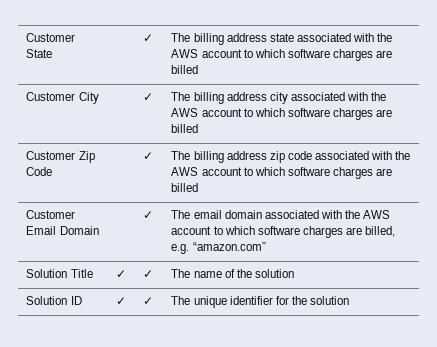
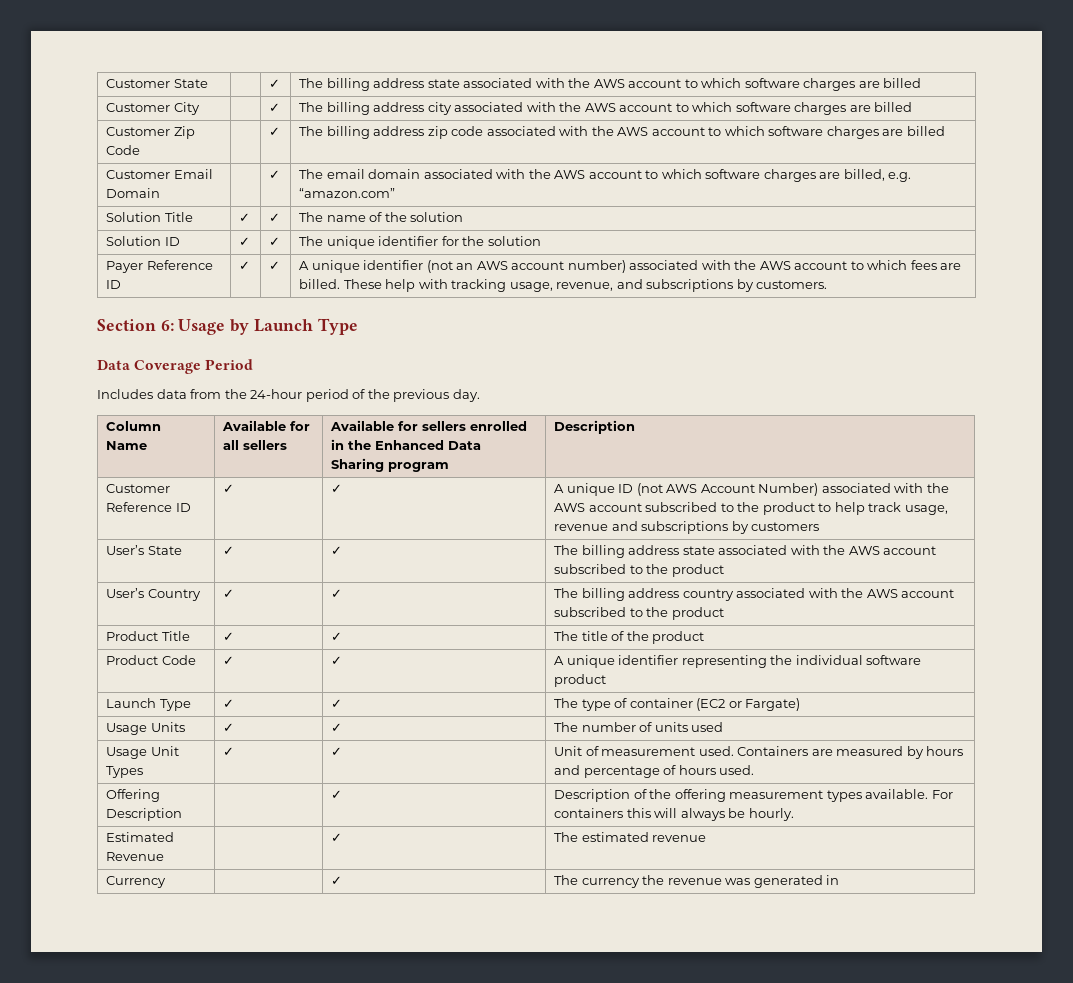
(349, 300) none -> [106,260,213,273] [106,280,122,289] [239,261,251,270] [269,261,281,270] [299,260,962,273] [299,279,828,292] [97,318,358,335] [97,359,254,374] [97,389,480,402] [106,421,162,431] [106,441,148,450] [222,420,311,431] [223,440,288,450] [330,420,528,431] [331,439,482,450] [331,458,450,472] [554,420,636,434] [106,484,171,493] [106,502,191,512] [223,484,235,493] [331,484,343,493] [554,483,949,496] [554,502,948,515] [554,521,820,534] [106,545,182,555] [223,546,235,555] [331,546,343,555] [554,545,937,558] [554,564,724,577] [106,588,201,601] [223,589,235,598] [331,589,343,598] [554,588,955,601] [554,607,724,620] [106,631,190,641] [223,632,235,641] [331,632,343,641] [554,631,705,644] [106,655,196,665] [223,656,235,665] [331,656,343,665] [554,655,922,668] [554,674,607,687] [106,698,191,711] [223,699,235,708] [331,699,343,708] [554,698,801,711] [106,722,185,735] [223,723,235,732] [331,723,343,732] [554,722,724,732] [106,746,179,759] [106,766,144,778] [223,747,235,756] [331,747,343,756] [554,746,964,759] [554,765,755,778] [106,789,161,802] [106,808,183,821] [331,790,343,799] [554,789,953,802] [554,808,794,821] [106,832,175,842] [106,852,165,861] [331,833,343,842] [554,832,707,842] [106,876,167,888] [331,876,343,885] [554,875,840,888] // Payer Reference ID | ✓ | ✓ | A unique identifier (not an AWS account number) associated with the AWS account to which fees are billed. These help with tracking usage, revenue, and subscriptions by customers. // Section 6: Usage by Launch Type // Data Coverage Period // Includes data from the 24-hour period of the previous day. // Column Name | Available for all sellers | Available for sellers enrolled in the Enhanced Data Sharing program | Description // Customer Reference ID | ✓ | ✓ | A unique ID (not AWS Account Number) associated with the AWS account subscribed to the product to help track usage, revenue and subscriptions by customers // User’s State | ✓ | ✓ | The billing address state associated with the AWS account subscribed to the product // User’s Country | ✓ | ✓ | The billing address country associated with the AWS account subscribed to the product // Product Title | ✓ | ✓ | The title of the product // Product Code | ✓ | ✓ | A unique identifier representing the individual software product // Launch Type | ✓ | ✓ | The type of container (EC2 or Fargate) // Usage Units | ✓ | ✓ | The number of units used // Usage Unit Types | ✓ | ✓ | Unit of measurement used. Containers are measured by hours and percentage of hours used. // Offering Description | | ✓ | Description of the offering measurement types available. For containers this will always be hourly. // Estimated Revenue | | ✓ | The estimated revenue // Currency | | ✓ | The currency the revenue was generated in

